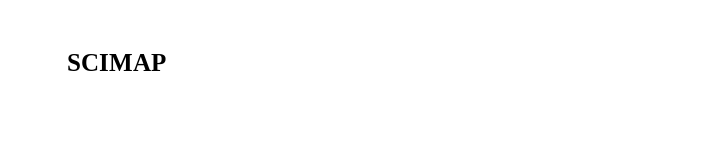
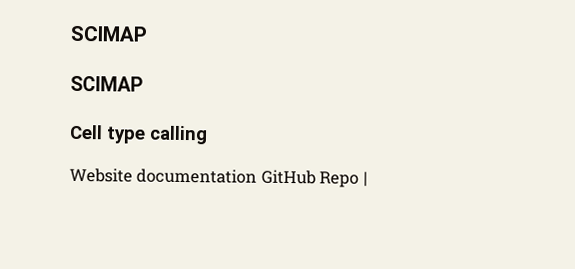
[67,54,166,71] SCIMAP -> [70,25,148,42] [70,75,143,92] [69,124,208,145] [69,167,368,188] SCIMAP // SCIMAP // Cell type calling // Website documentation GitHub Repo |

